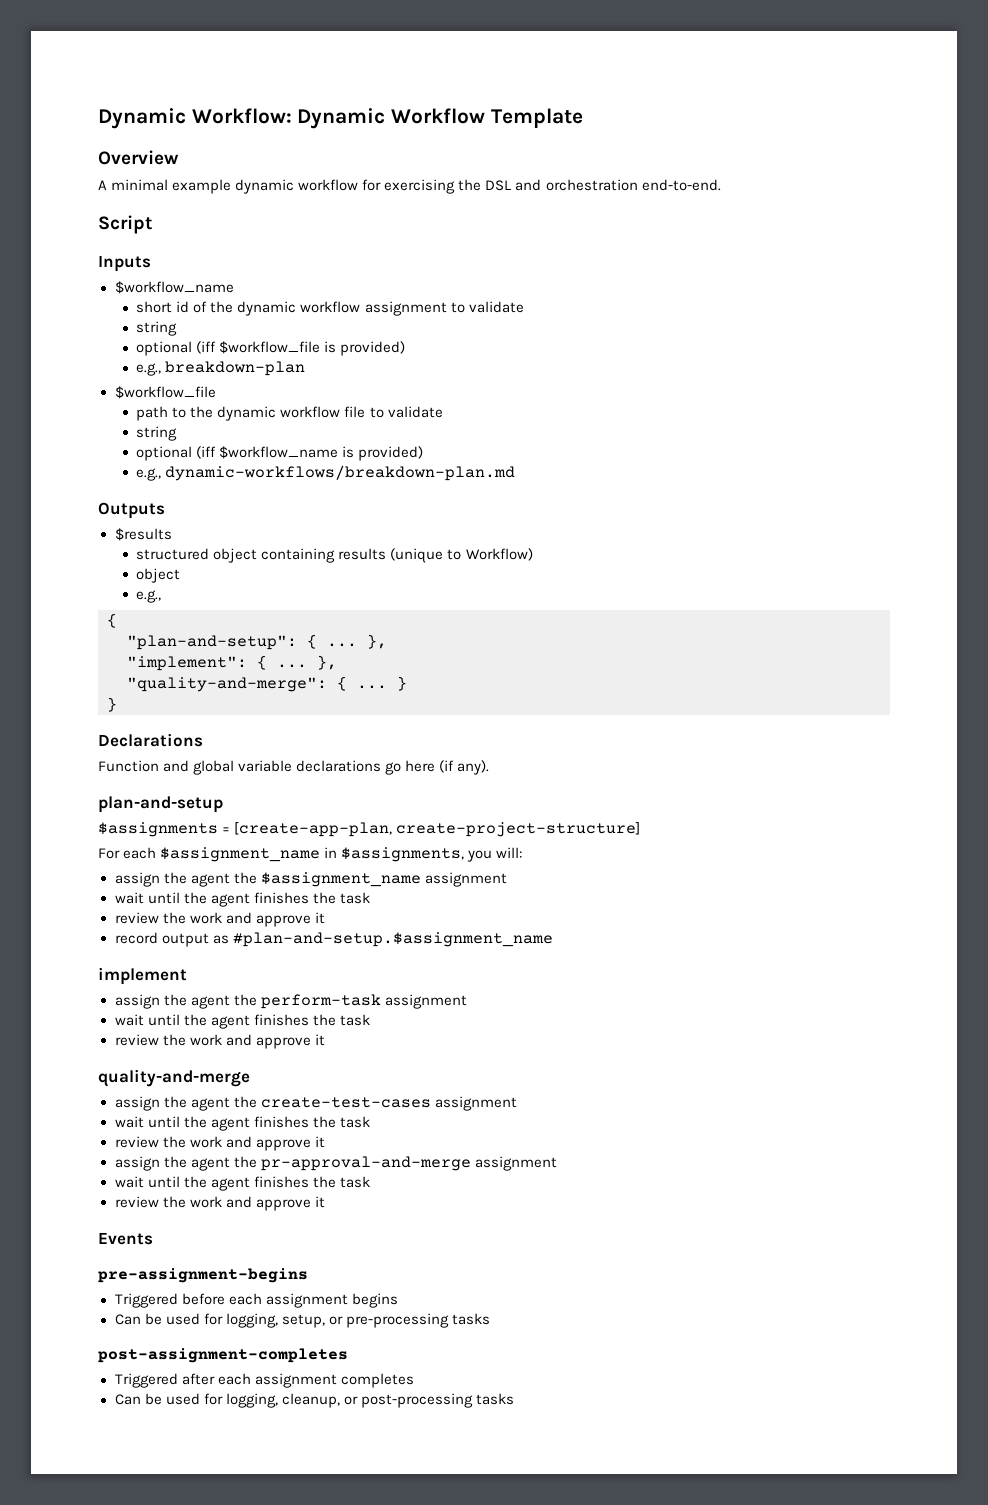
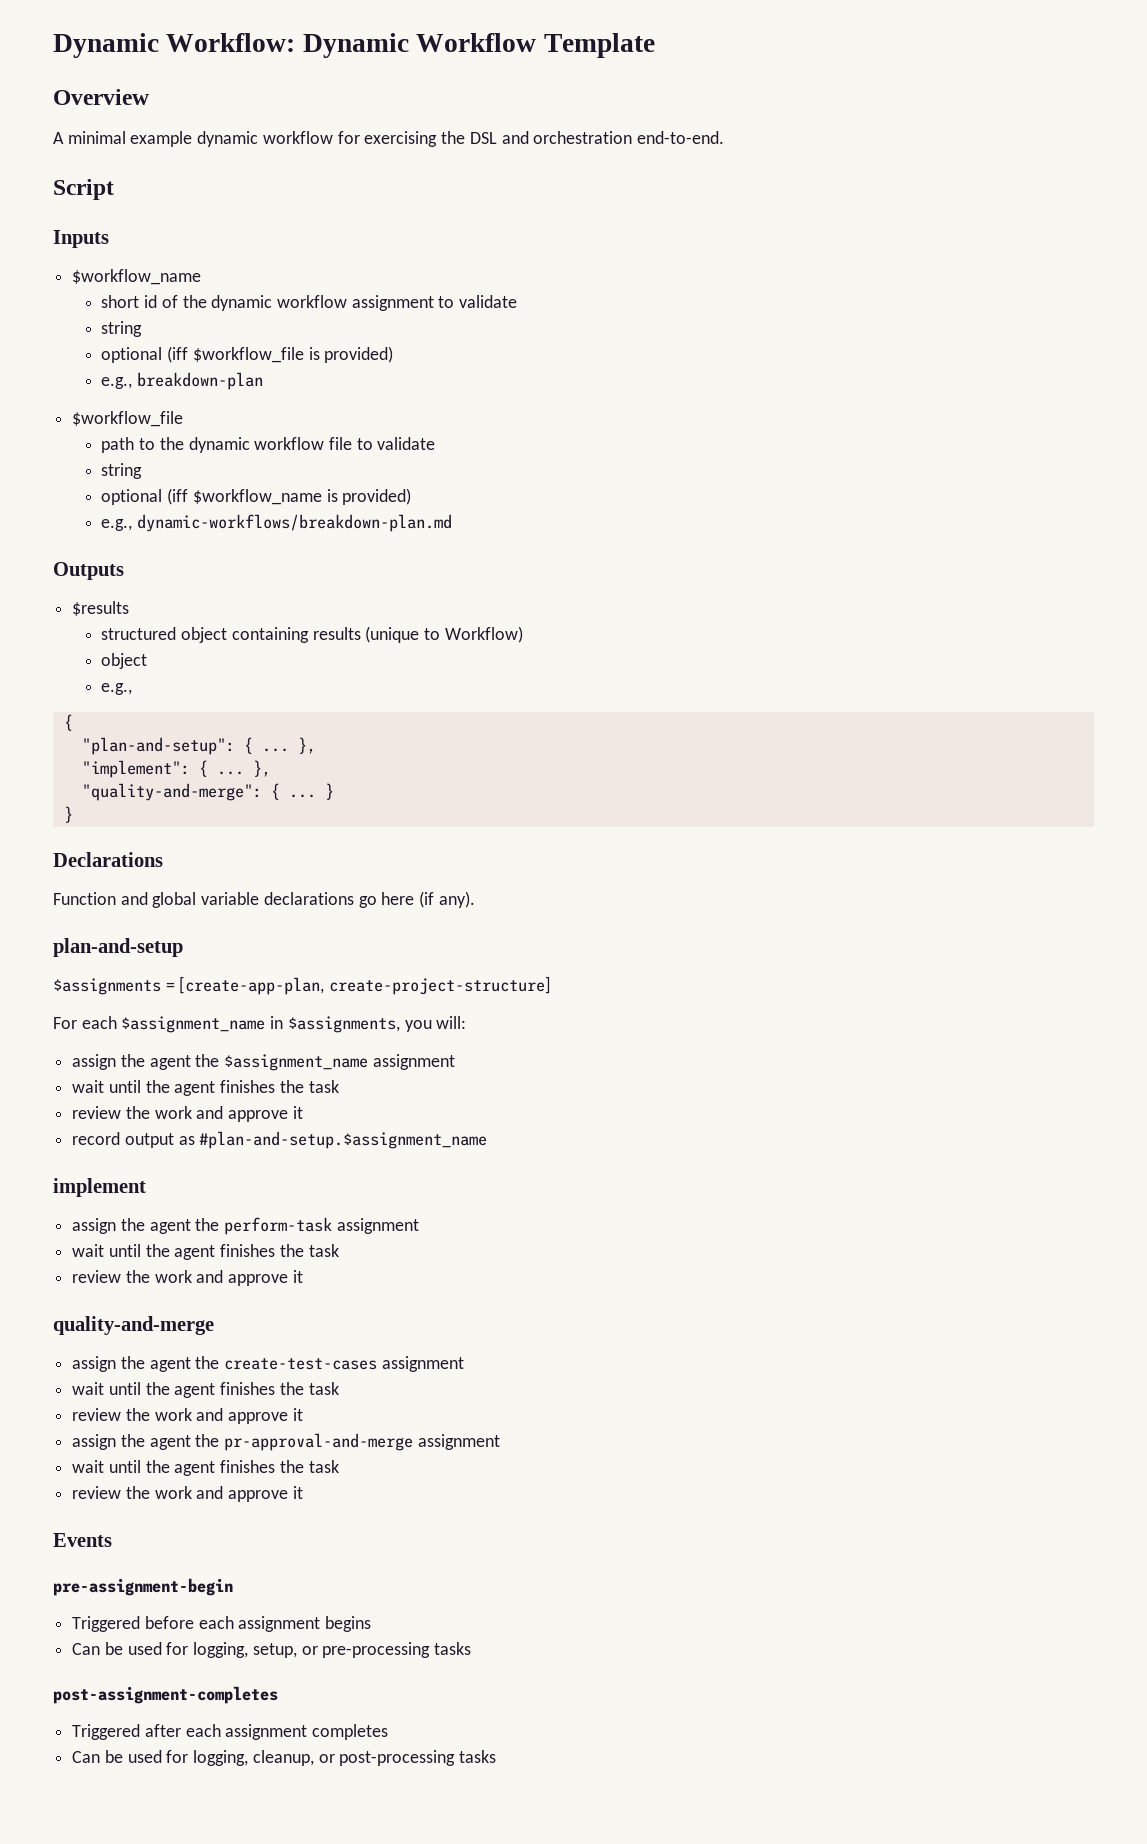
[98,1268,308,1283] pre-assignment-begins -> [53,1578,233,1596] pre-assignment-begin

